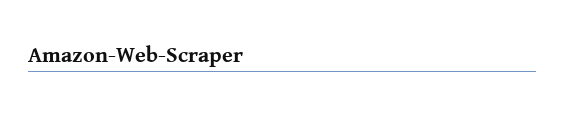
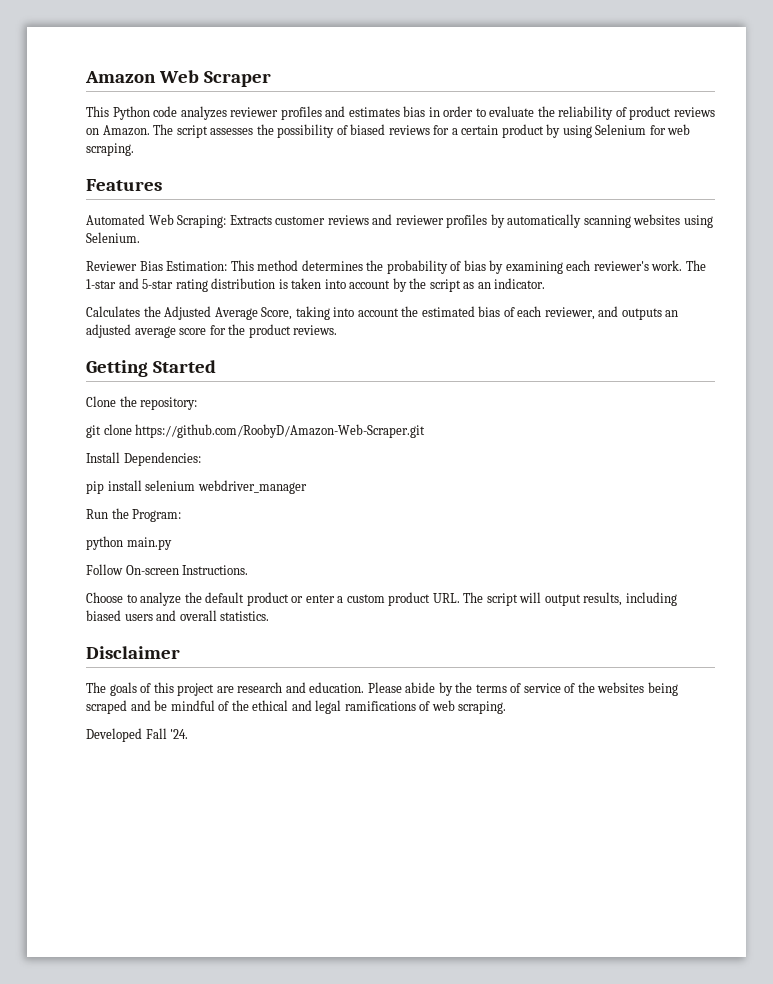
[28,45,243,67] Amazon-Web-Scraper -> [85,70,271,87] [86,106,715,120] [86,124,691,138] [86,143,134,156] [86,179,162,191] [86,214,713,228] [86,232,140,243] [86,260,706,274] [86,278,546,292] [86,306,679,320] [86,324,338,338] [86,360,216,377] [86,396,198,410] [86,424,426,438] [86,452,201,466] [86,480,307,494] [86,508,182,522] [86,536,172,550] [86,564,249,575] [86,592,677,606] [86,610,270,621] [86,646,180,659] [86,682,678,696] [86,700,507,714] [86,728,189,742] Amazon Web Scraper // This Python code analyzes reviewer profiles and estimates bias in order to evaluate the reliability of product reviews on Amazon. The script assesses the possibility of biased reviews for a certain product by using Selenium for web scraping. // Features // Automated Web Scraping: Extracts customer reviews and reviewer profiles by automatically scanning websites using Selenium. // Reviewer Bias Estimation: This method determines the probability of bias by examining each reviewer's work. The 1-star and 5-star rating distribution is taken into account by the script as an indicator. // Calculates the Adjusted Average Score, taking into account the estimated bias of each reviewer, and outputs an adjusted average score for the product reviews. // Getting Started // Clone the repository: // git clone https://github.com/RoobyD/Amazon-Web-Scraper.git // Install Dependencies: // pip install selenium webdriver_manager // Run the Program: // python main.py // Follow On-screen Instructions. // Choose to analyze the default product or enter a custom product URL. The script will output results, including biased users and overall statistics. // Disclaimer // The goals of this project are research and education. Please abide by the terms of service of the websites being scraped and be mindful of the ethical and legal ramifications of web scraping. // Developed Fall '24.

